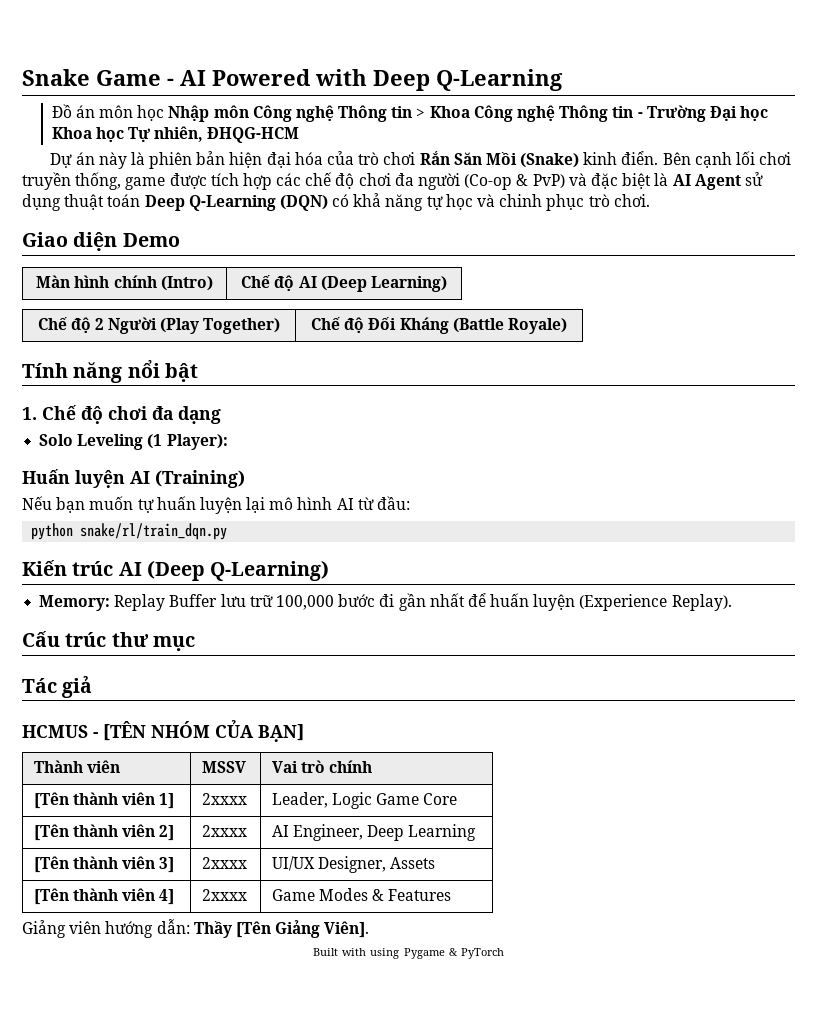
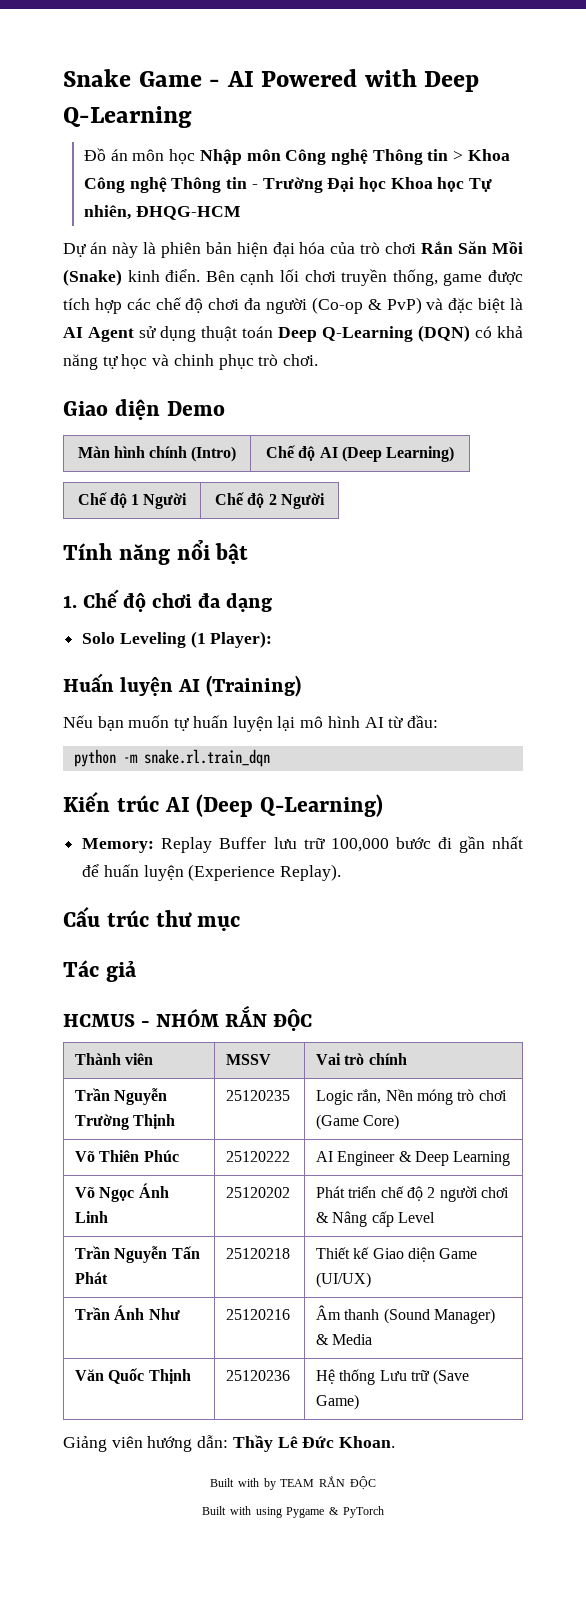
[94,317,281,334] [311,317,567,334] 2 Người (Play Together) | Chế độ Đối Kháng (Battle Royale) -> [131,493,188,509] [215,492,325,509] 1 Người | Chế độ 2 Người
[80,523,228,540] snake/rl/train_dqn.py -> [122,749,270,767] -m snake.rl.train_dqn
[103,720,304,742] [TÊN NHÓM CỦA BẠN] -> [156,1005,313,1031] NHÓM RẮN ĐỘC
[33,792,175,809] [201,793,247,805] [271,792,458,809] [33,824,175,841] [201,825,247,837] [271,824,363,841] [Tên thành viên 1] | 2xxxx | Leader, Logic Game Core // [Tên thành viên 2] | 2xxxx | AI Engineer, -> [75,1088,168,1105] [75,1114,176,1130] [226,1090,291,1101] [316,1089,507,1105] [316,1114,400,1130] [75,1150,179,1162] [226,1151,291,1162] [316,1151,412,1166] Trần Nguyễn Trường Thịnh | 25120235 | Logic rắn, Nền móng trò chơi (Game Core) // Võ Thiên Phúc | 25120222 | AI Engineer &
[33,856,175,873] [201,857,247,869] [271,856,436,873] [33,888,175,905] [201,889,247,901] [271,888,452,901] [Tên thành viên 3] | 2xxxx | UI/UX Designer, Assets // [Tên thành viên 4] | 2xxxx | Game Modes & Features -> [75,1183,169,1202] [75,1211,109,1223] [226,1187,291,1198] [316,1186,509,1202] [316,1211,435,1227] [75,1246,200,1263] [75,1272,109,1284] [226,1248,291,1259] [316,1247,478,1262] [316,1272,372,1288] [75,1305,180,1320] [226,1309,291,1320] [316,1305,495,1324] [316,1334,373,1345] [75,1368,191,1384] [226,1370,291,1381] [316,1369,470,1385] [316,1394,360,1410] Võ Ngọc Ánh Linh | 25120202 | Phát triển chế độ 2 người chơi & Nâng cấp Level // Trần Nguyễn Tấn Phát | 25120218 | Thiết kế Giao diện Game (UI/UX) // Trần Ánh Như | 25120216 | Âm thanh (Sound Manager) & Media // Văn Quốc Thịnh | 25120236 | Hệ thống Lưu trữ (Save Game)
[235,920,370,938] [Tên Giảng Viên]. -> [277,1436,396,1448] [210,1476,376,1490] Lê Đức Khoan. // Built with by TEAM RẮN ĐỘC

